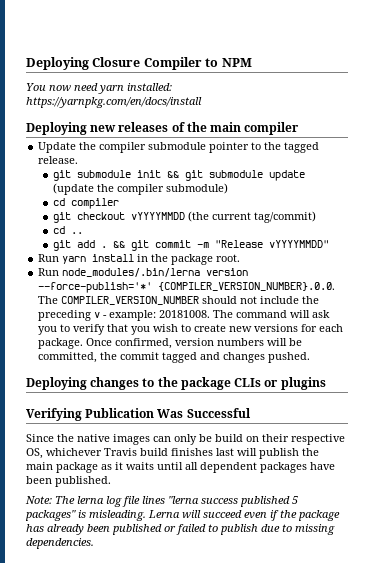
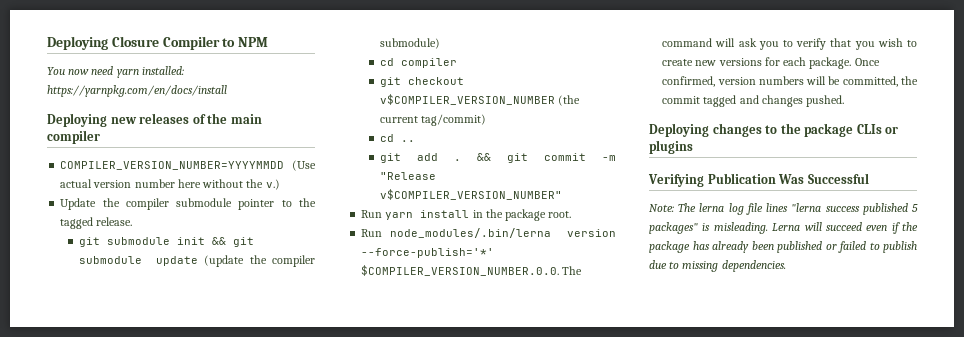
(300, 128) none -> [60,160,316,171] [60,179,280,190] // COMPILER_VERSION_NUMBER=YYYYMMDD (Use actual version number here without the v.)
[131,212,186,220] vYYYYMMDD -> [379,94,555,105] v$COMPILER_VERSION_NUMBER
[269,240,330,248] vYYYYMMDD" -> [379,189,562,200] v$COMPILER_VERSION_NUMBER"
[158,282,336,291] [38,296,320,305] [38,310,211,321] {COMPILER_VERSION_NUMBER}.0.0. The COMPILER_VERSION_NUMBER should not include the preceding v - example: 20181008. -> [361,265,560,276] $COMPILER_VERSION_NUMBER.0.0.
[26,434,345,445] [26,448,319,459] [26,462,335,473] [26,476,111,487] // Since the native images can only be build on their respective OS, whichever Travis build finishes last will publish the main package as it waits until all dependent packages have been published. -> (869, 178) none

